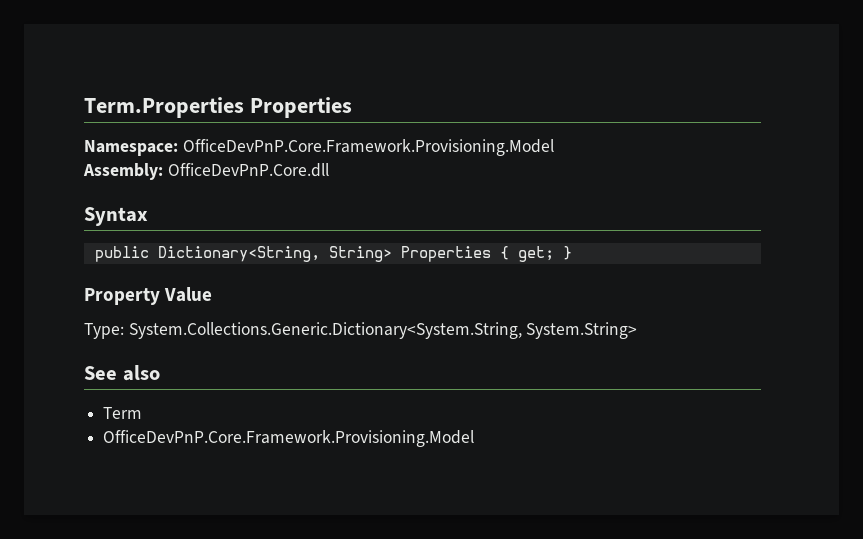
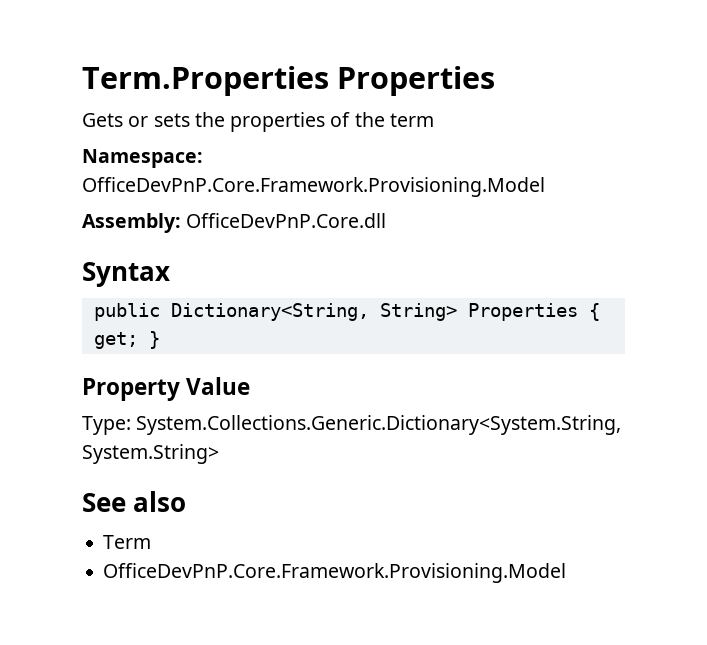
(352, 107) none -> [82,112,434,132] // Gets or sets the properties of the term

